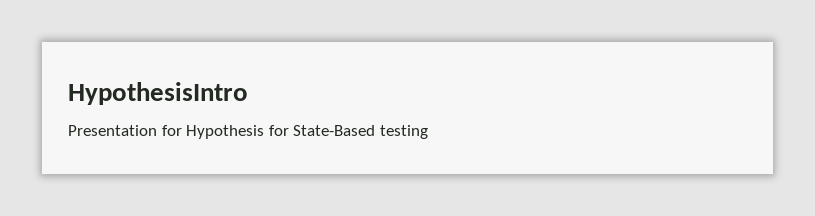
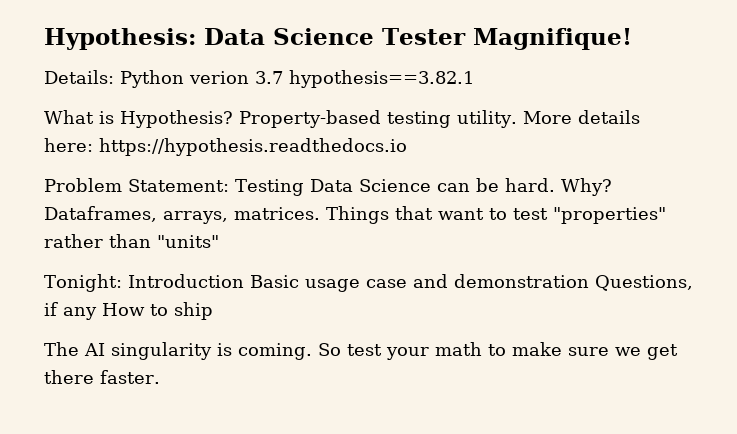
[68,82,248,105] [68,125,428,139] HypothesisIntro // Presentation for Hypothesis for State-Based testing -> [44,28,632,50] [44,70,474,88] [44,110,640,128] [44,138,407,156] [44,178,612,196] [44,206,666,224] [44,234,219,248] [44,274,693,292] [44,302,213,320] [44,342,678,360] [44,370,160,384] Hypothesis: Data Science Tester Magnifique! // Details: Python verion 3.7 hypothesis==3.82.1 // What is Hypothesis? Property-based testing utility. More details here: https://hypothesis.readthedocs.io // Problem Statement: Testing Data Science can be hard. Why? Dataframes, arrays, matrices. Things that want to test "properties" rather than "units" // Tonight: Introduction Basic usage case and demonstration Questions, if any How to ship // The AI singularity is coming. So test your math to make sure we get there faster.

